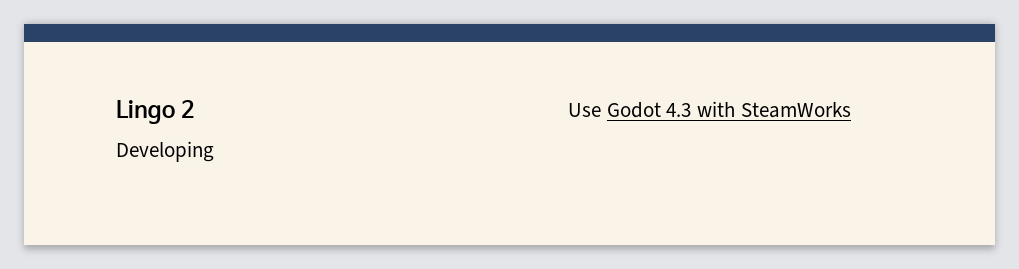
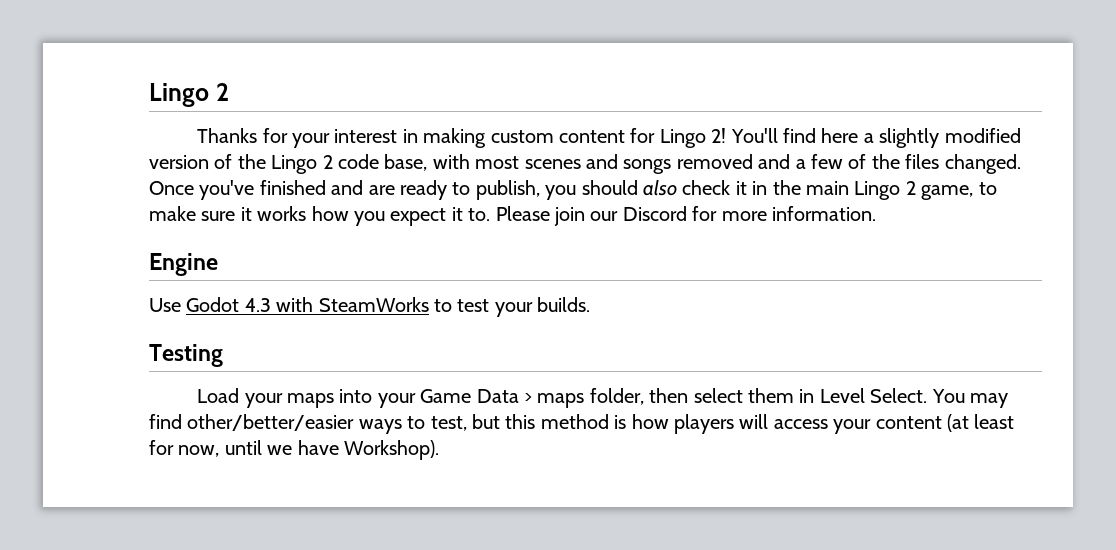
[116,141,214,162] Developing -> [197,128,1021,148] [149,154,1021,174] [149,180,997,200] [149,206,876,226] [149,253,218,276] Thanks for your interest in making custom content for Lingo 2! You'll find here a slightly modified version of the Lingo 2 code base, with most scenes and songs removed and a few of the files changed. Once you've finished and are ready to publish, you should also check it in the main Lingo 2 game, to make sure it works how you expect it to. Please join our Discord for more information. // Engine
(851, 110) none -> [433,297,591,317] [149,344,223,367] [197,388,1009,408] [149,414,1015,434] [149,440,439,460] to test your builds. // Testing // Load your maps into your Game Data > maps folder, then select them in Level Select. You may find other/better/easier ways to test, but this method is how players will access your content (at least for now, until we have Workshop).

